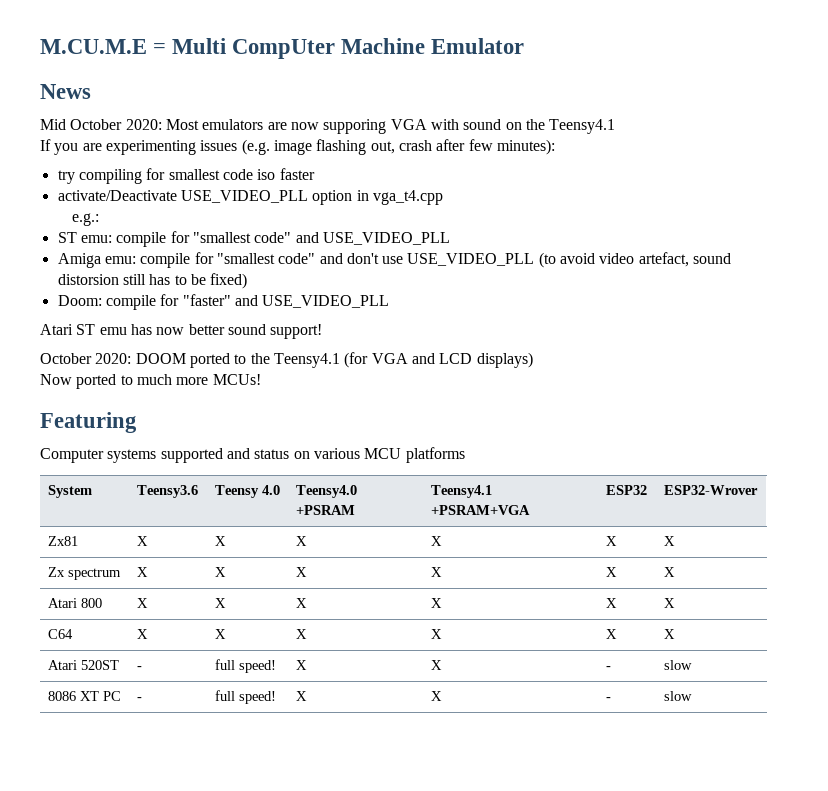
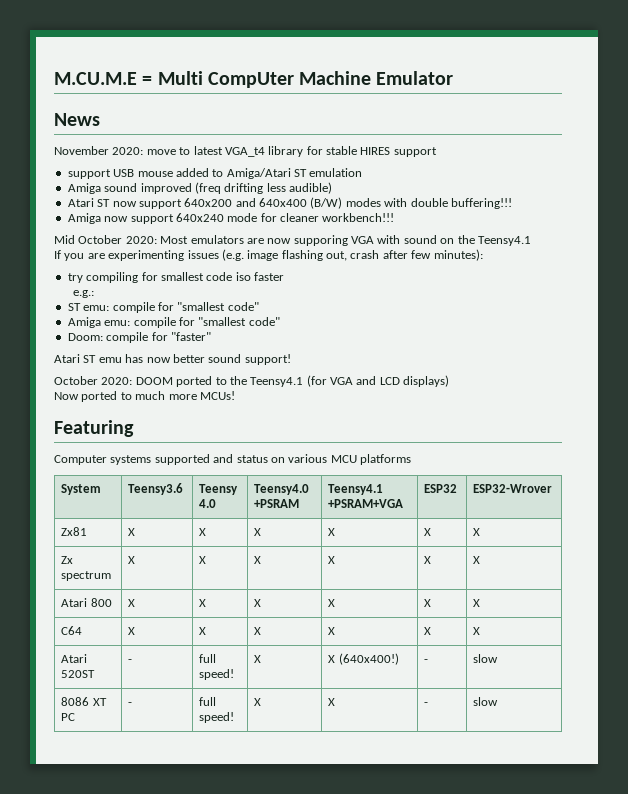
(91, 91) none -> [54,146,437,157] [67,168,363,179] [67,182,332,194] [67,197,512,209] [67,213,395,224] // November 2020: move to latest VGA_t4 library for stable HIRES support // support USB mouse added to Amiga/Atari ST emulation // Amiga sound improved (freq drifting less audible) // Atari ST now support 640x200 and 640x400 (B/W) modes with double buffering!!! // Amiga now support 640x240 mode for cleaner workbench!!!
[57,190,443,205] // activate/Deactivate USE_VIDEO_PLL option in vga_t4.cpp -> (284, 276) none
[295,232,450,245] and USE_VIDEO_PLL -> (259, 306) none
[319,252,732,268] [57,273,248,289] and don't use USE_VIDEO_PLL (to avoid video artefact, sound distorsion still has to be fixed) -> (280, 321) none
[234,295,390,308] and USE_VIDEO_PLL -> (211, 336) none
(442, 665) none -> [338,653,399,665] (640x400!)

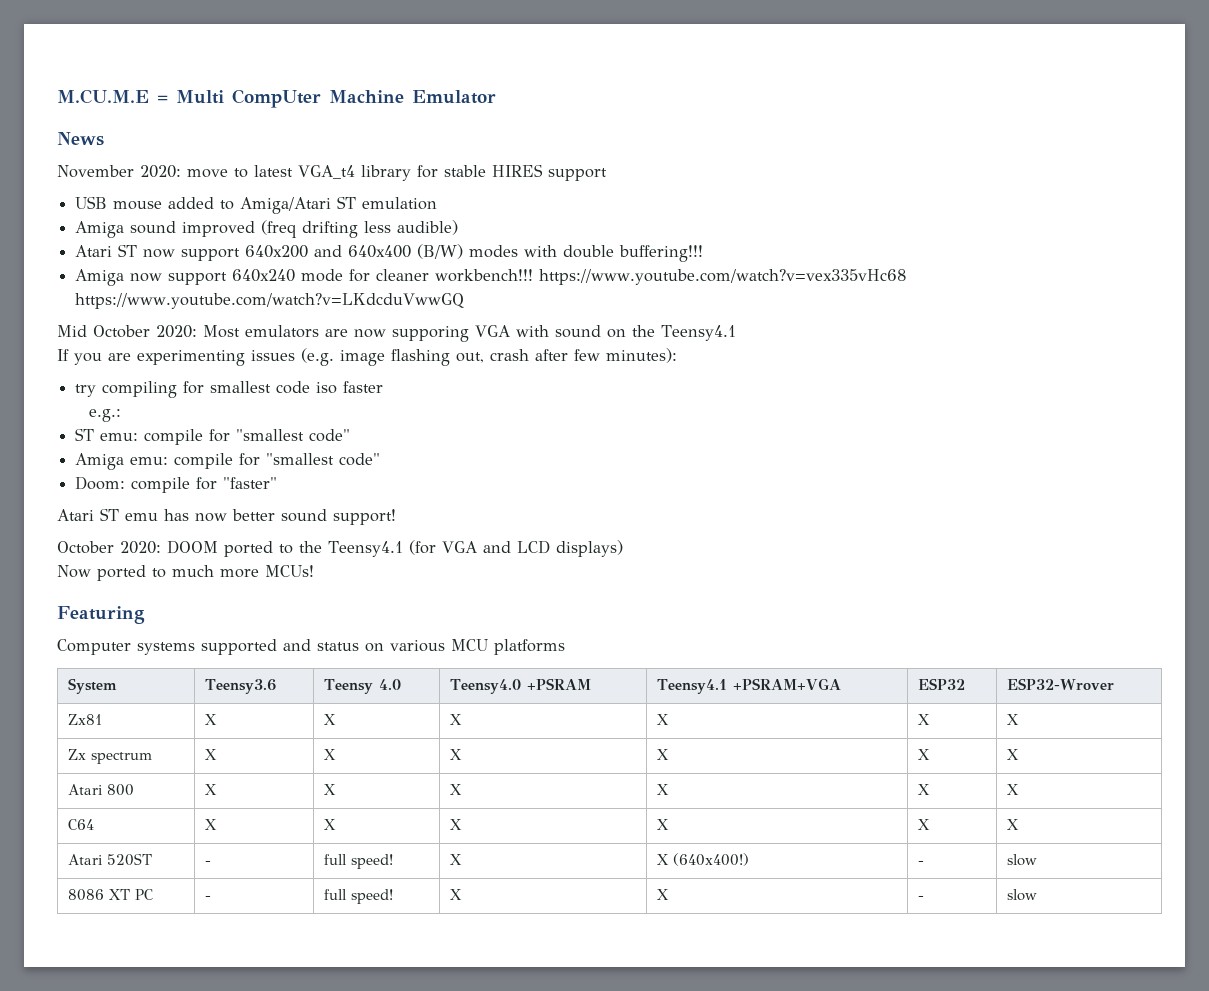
[67,169,111,179] support -> (607, 174) none
(395, 217) none -> [539,269,907,285] [75,293,465,309] https://www.youtube.com/watch?v=vex335vHc68 https://www.youtube.com/watch?v=LKdcduVwwGQ

